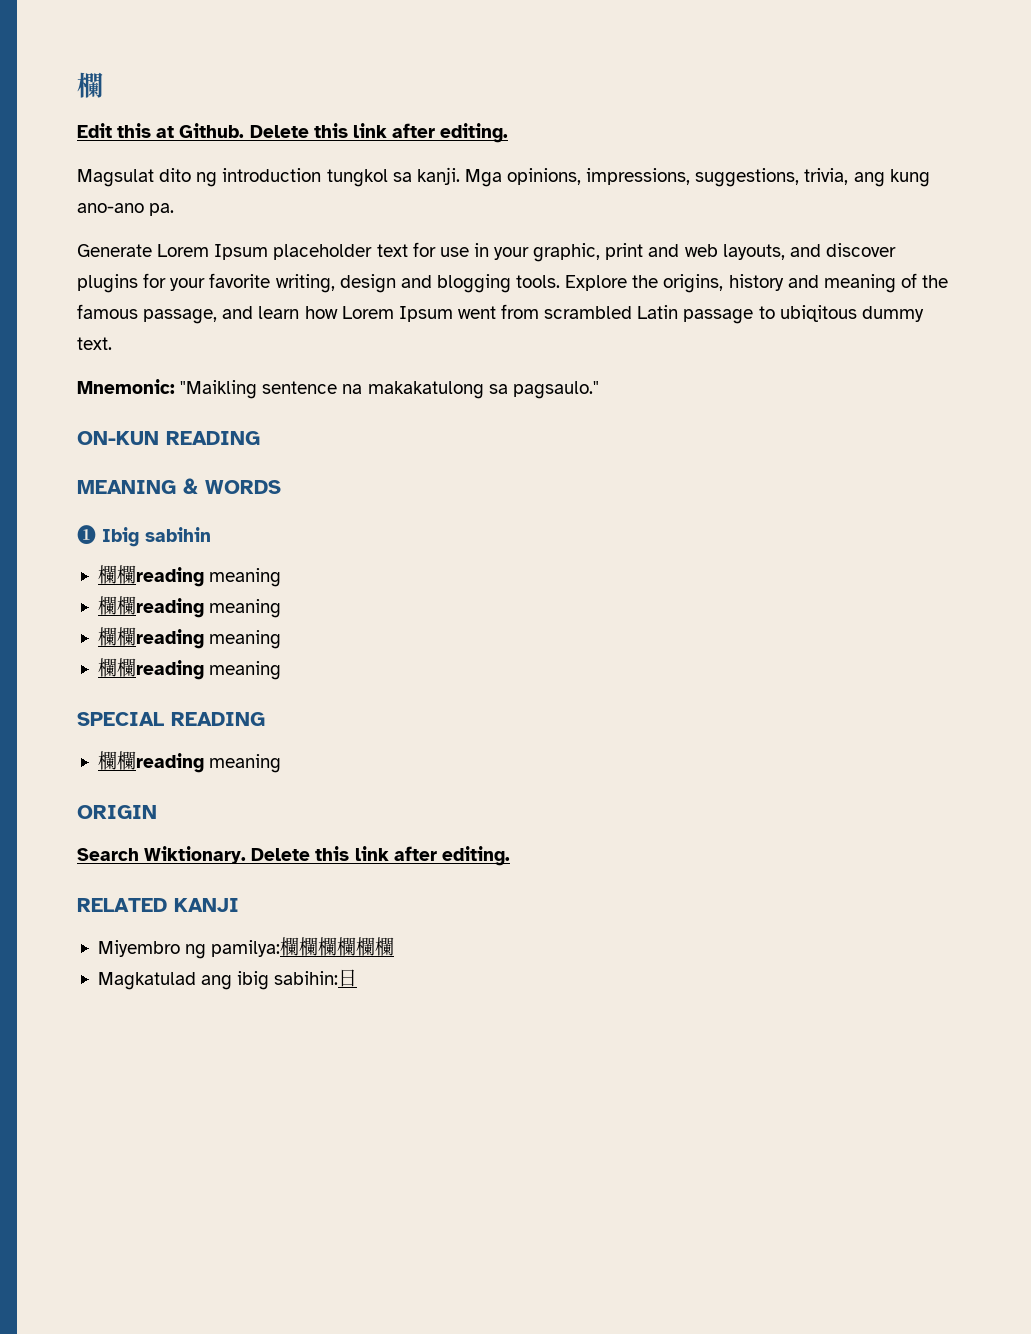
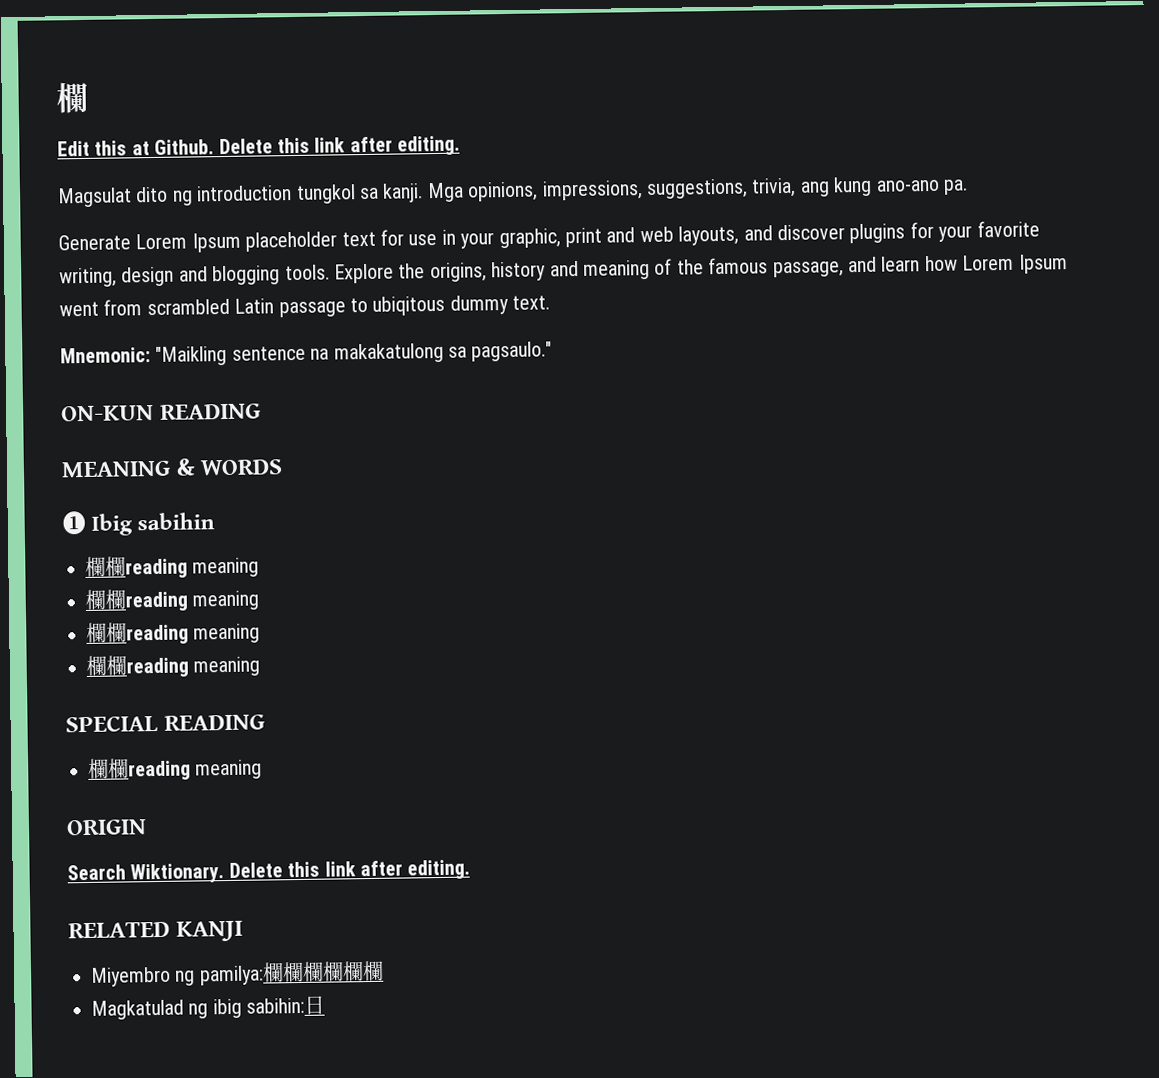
[201,975,233,990] ang -> [188,1003,209,1019] ng

